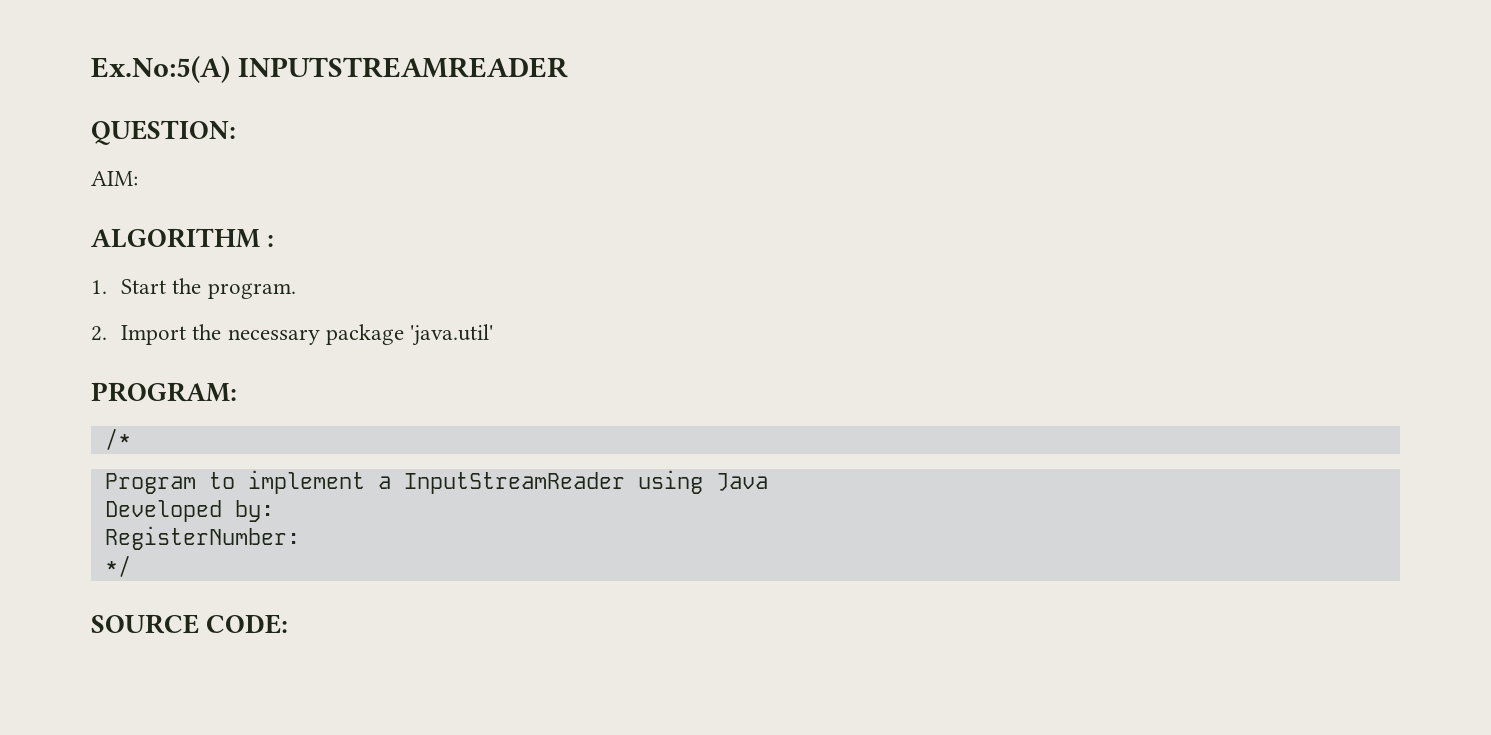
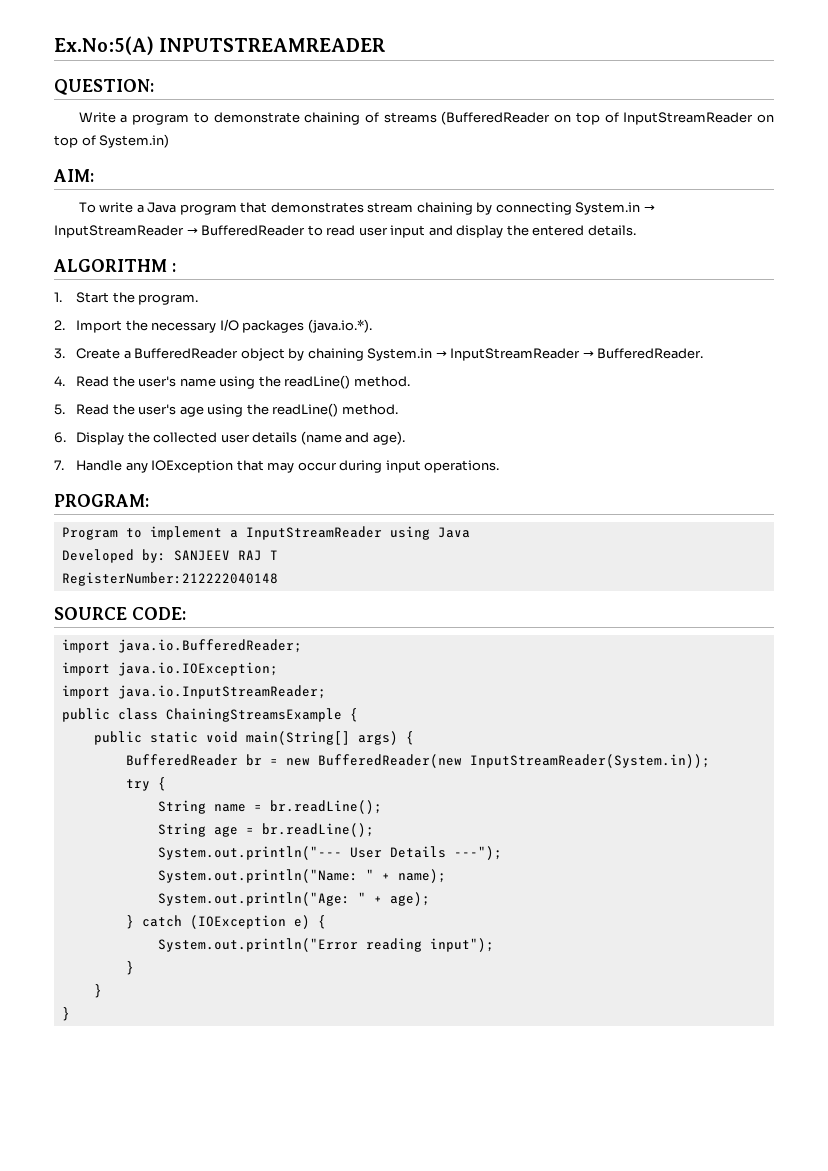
[91,171,138,186] AIM: -> [78,111,775,125] [54,134,170,148] [53,169,94,182] [78,202,655,215] [54,225,636,238] Write a program to demonstrate chaining of streams (BufferedReader on top of InputStreamReader on top of System.in) // AIM: // To write a Java program that demonstrates stream chaining by connecting System.in → InputStreamReader → BufferedReader to read user input and display the entered details.
[325,324,494,346] package 'java.util' -> [219,319,372,333] [54,348,704,361] [54,375,410,389] [54,403,398,417] [54,431,405,445] [54,460,500,473] I/O packages (java.io.*). // 3. Create a BufferedReader object by chaining System.in → InputStreamReader → BufferedReader. // 4. Read the user's name using the readLine() method. // 5. Read the user's age using the readLine() method. // 6. Display the collected user details (name and age). // 7. Handle any IOException that may occur during input operations.
[104,428,131,450] // /* -> (149, 500) none
[104,526,300,550] [104,555,131,577] [91,614,289,634] // RegisterNumber: // */ // SOURCE CODE: -> [173,550,278,561] [61,572,278,586] [54,607,186,620] [61,639,302,653] [61,662,278,676] [61,685,326,699] [61,708,358,722] [93,731,414,745] [125,754,710,768] [125,777,166,791] [157,800,382,814] [157,823,374,837] [157,846,502,860] [157,869,446,883] [157,892,430,906] [125,915,326,929] [157,938,494,952] [125,961,134,975] [93,984,102,998] [61,1007,70,1021] SANJEEV RAJ T // RegisterNumber:212222040148 // SOURCE CODE: // import java.io.BufferedReader; // import java.io.IOException; // import java.io.InputStreamReader; // public class ChainingStreamsExample { // public static void main(String[] args) { // BufferedReader br = new BufferedReader(new InputStreamReader(System.in)); // try { // String name = br.readLine(); // String age = br.readLine(); // System.out.println("--- User Details ---"); // System.out.println("Name: " + name); // System.out.println("Age: " + age); // } catch (IOException e) { // System.out.println("Error reading input"); // } // } // }

